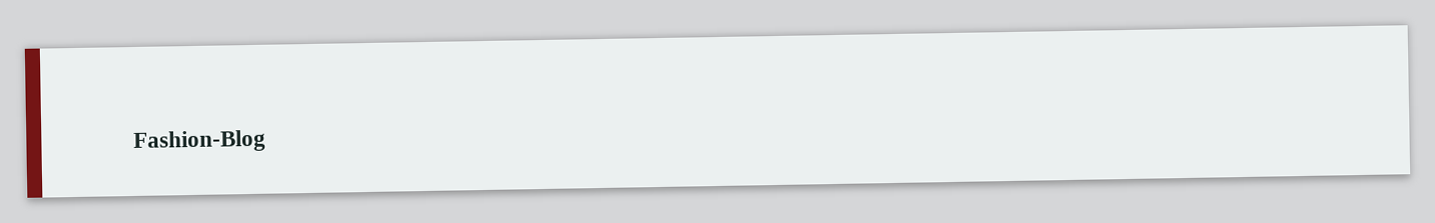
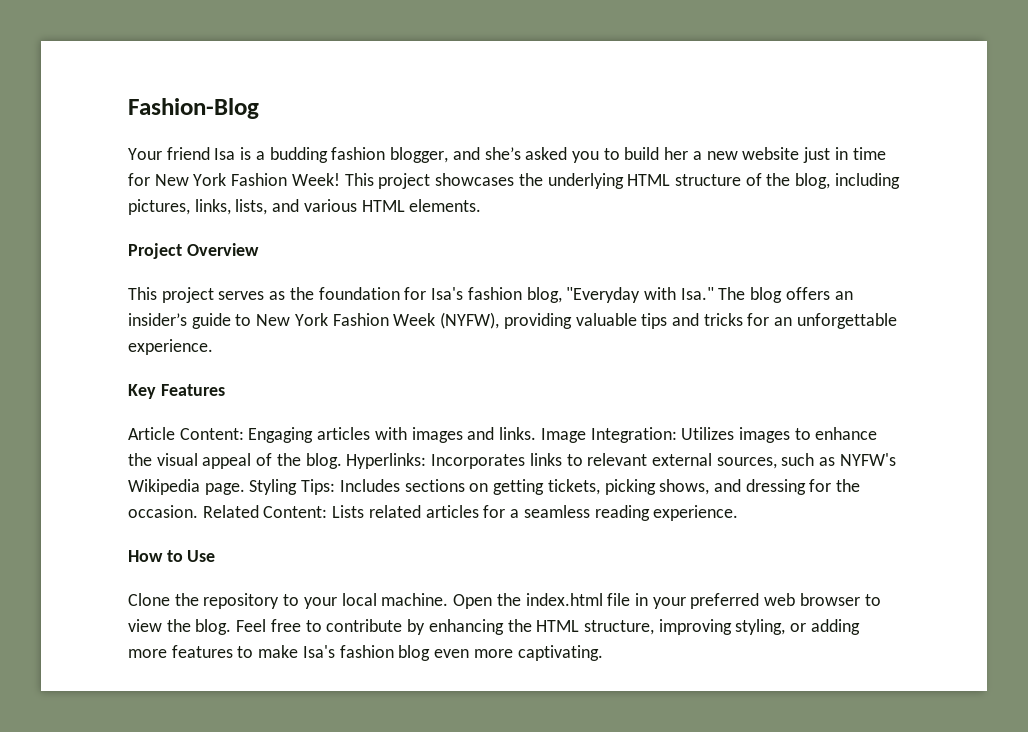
(266, 141) none -> [128,147,886,163] [128,173,900,189] [128,199,482,215] [128,243,259,259] [128,287,853,303] [128,312,897,329] [128,339,213,355] [128,384,225,399] [128,427,878,443] [128,453,896,469] [128,479,861,495] [128,505,739,521] [128,550,216,562] [128,593,881,609] [128,619,860,635] [128,645,603,661] // Your friend Isa is a budding fashion blogger, and she’s asked you to build her a new website just in time for New York Fashion Week! This project showcases the underlying HTML structure of the blog, including pictures, links, lists, and various HTML elements. // Project Overview // This project serves as the foundation for Isa's fashion blog, "Everyday with Isa." The blog offers an insider’s guide to New York Fashion Week (NYFW), providing valuable tips and tricks for an unforgettable experience. // Key Features // Article Content: Engaging articles with images and links. Image Integration: Utilizes images to enhance the visual appeal of the blog. Hyperlinks: Incorporates links to relevant external sources, such as NYFW's Wikipedia page. Styling Tips: Includes sections on getting tickets, picking shows, and dressing for the occasion. Related Content: Lists related articles for a seamless reading experience. // How to Use // Clone the repository to your local machine. Open the index.html file in your preferred web browser to view the blog. Feel free to contribute by enhancing the HTML structure, improving styling, or adding more features to make Isa's fashion blog even more captivating.

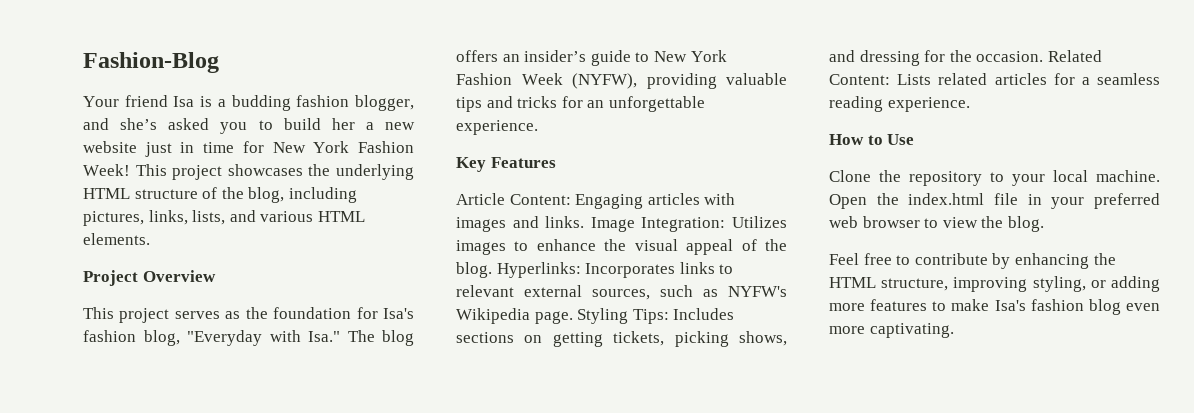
(232, 627) none -> (1044, 224) //

